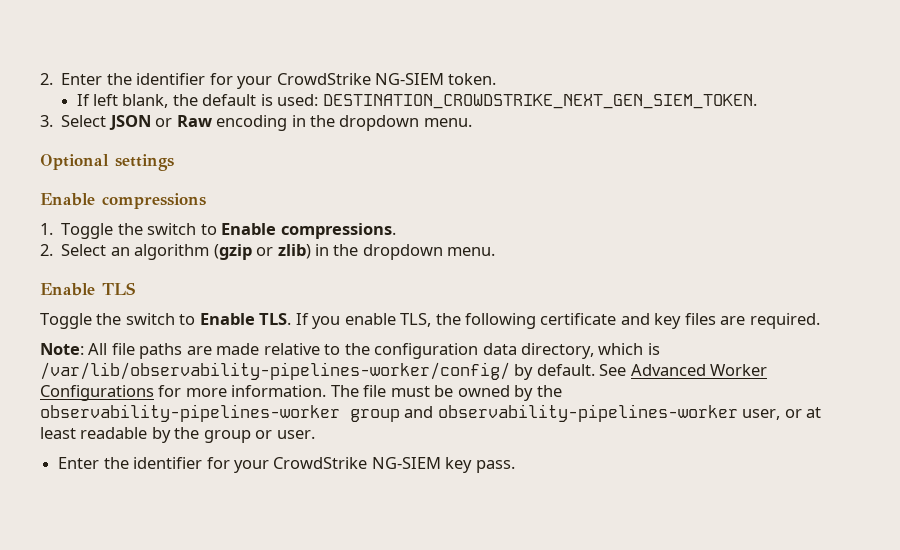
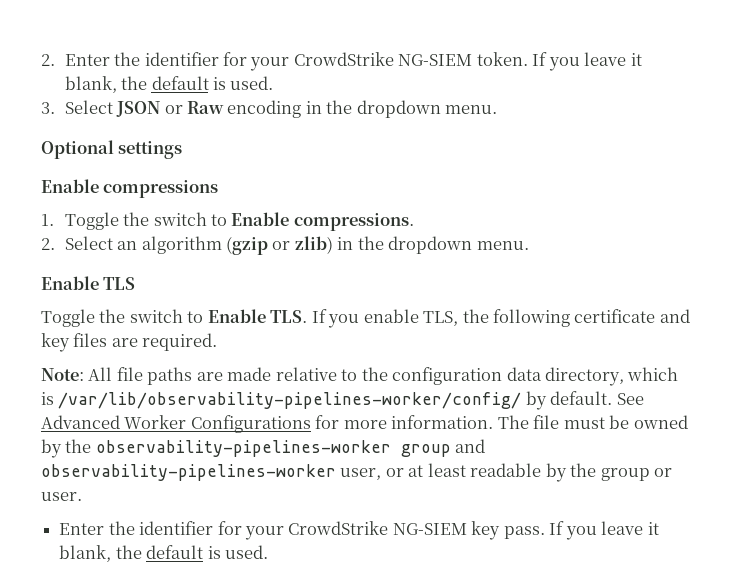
[76,94,757,109] // If left blank, the default is used: DESTINATION_CROWDSTRIKE_NEXT_GEN_SIEM_TOKEN. -> [532,52,642,71] [64,76,274,93] If you leave it blank, the default is used.
(515, 466) none -> [549,521,659,540] [59,545,268,562] If you leave it blank, the default is used.

